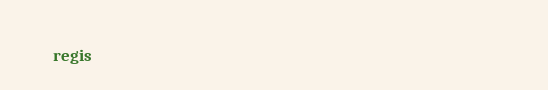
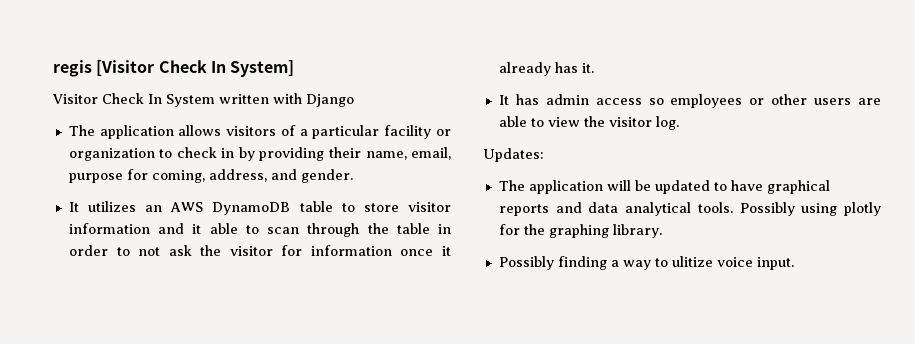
(92, 56) none -> [96,60,295,77] [52,93,354,107] [68,125,452,139] [68,147,452,161] [68,169,353,183] [68,201,452,215] [68,223,451,237] [68,245,452,256] [498,62,594,76] [498,94,881,108] [498,116,679,130] [483,148,544,162] [498,180,830,194] [498,202,881,216] [498,224,662,238] [498,256,794,270] [Visitor Check In System] // Visitor Check In System written with Django // The application allows visitors of a particular facility or organization to check in by providing their name, email, purpose for coming, address, and gender. // It utilizes an AWS DynamoDB table to store visitor information and it able to scan through the table in order to not ask the visitor for information once it already has it. // It has admin access so employees or other users are able to view the visitor log. // Updates: // The application will be updated to have graphical reports and data analytical tools. Possibly using plotly for the graphing library. // Possibly finding a way to ulitize voice input.

